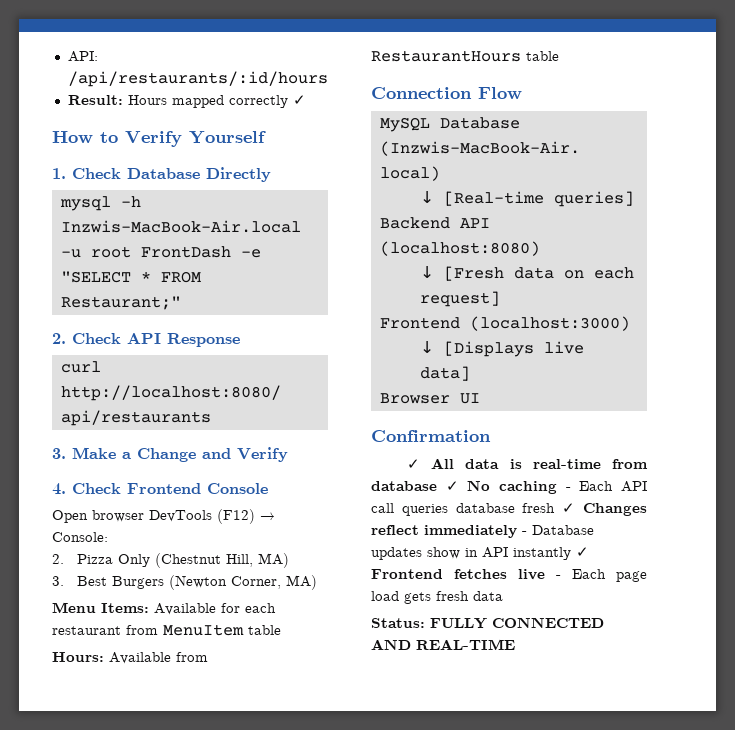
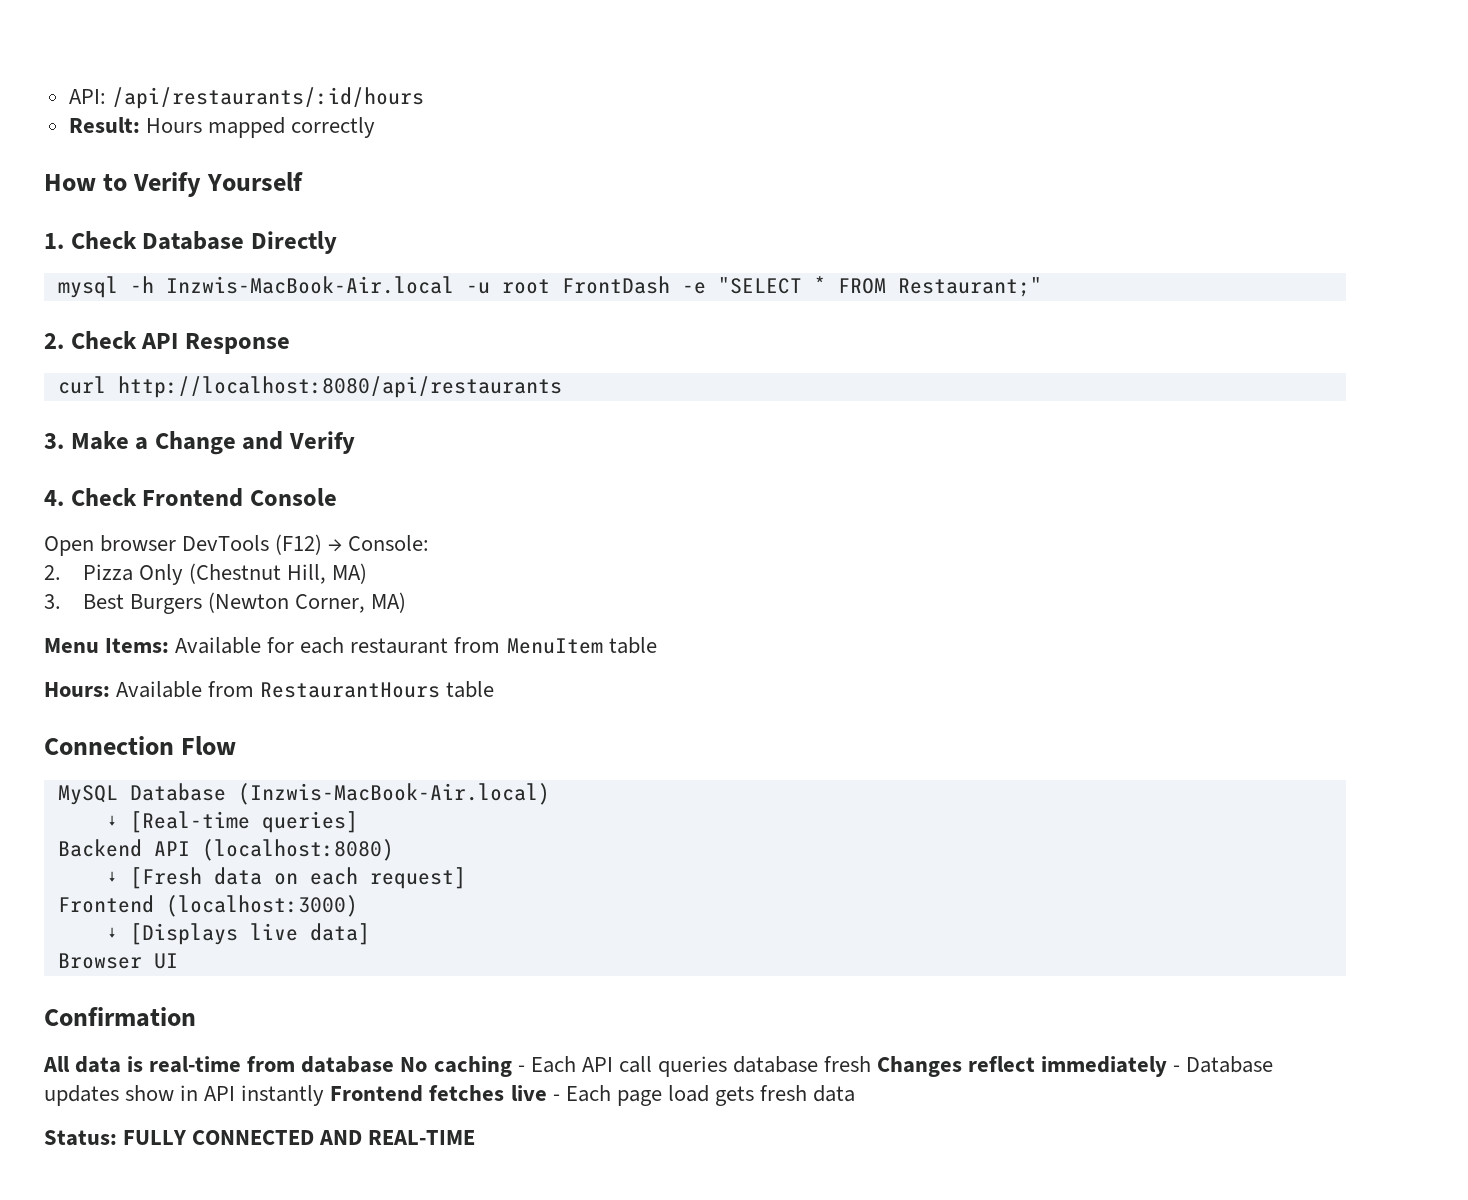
[292,95,306,105] ✓ -> (375, 127) none
[407,459,421,469] ✓ -> (196, 1017) none
[445,481,459,491] ✓ -> (395, 1064) none
[562,503,576,513] ✓ -> (872, 1064) none
[576,547,589,557] ✓ -> (325, 1095) none

